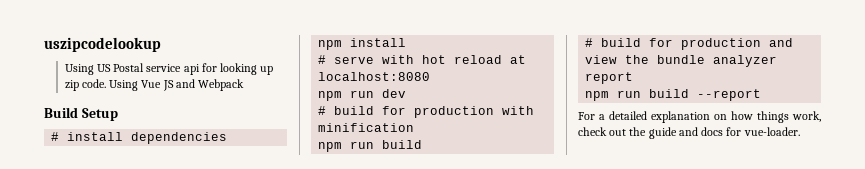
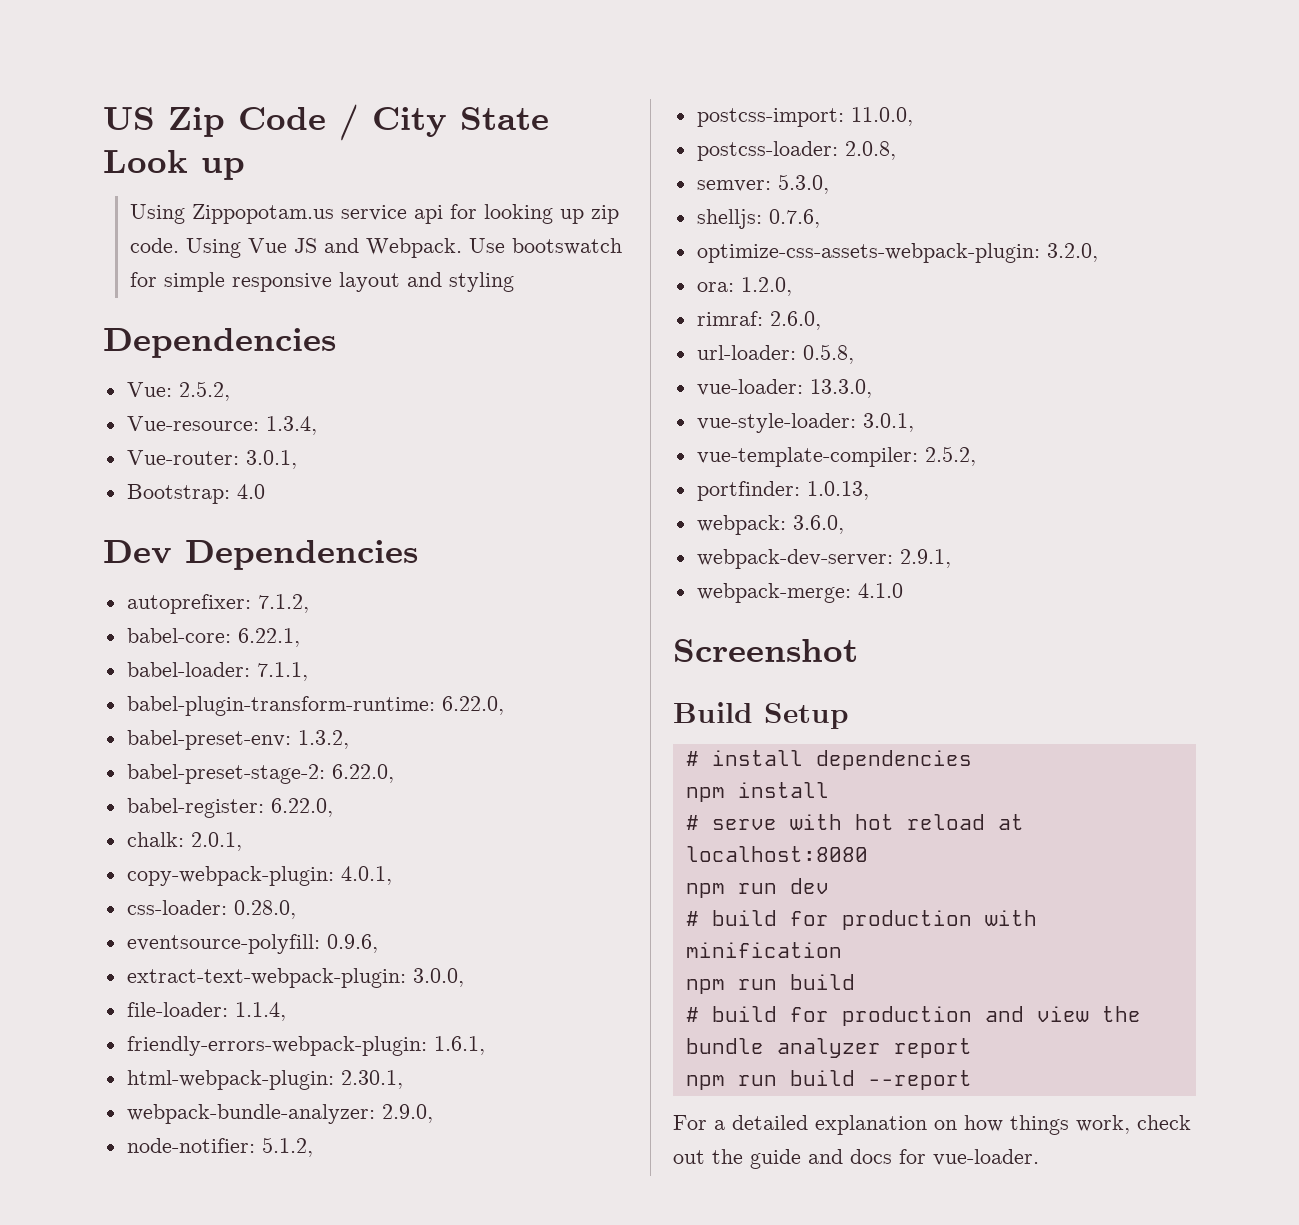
[44,37,161,52] [64,63,145,75] uszipcodelookup // Using US Postal -> [103,104,549,141] [103,150,245,180] [130,204,335,224] US Zip Code / City State Look up // Using Zippopotam.us
[198,79,245,91] Webpack -> [366,238,623,258] [130,272,515,292] [103,328,336,358] [126,381,230,401] [126,416,317,435] [126,450,297,469] [126,484,265,504] [103,540,418,570] [126,594,309,614] [126,628,300,647] [126,662,308,681] [126,696,504,716] [126,730,349,750] [126,764,394,784] [126,798,333,818] [126,832,242,851] [126,866,392,886] [126,900,296,919] [126,934,378,954] [126,968,464,988] [126,1002,286,1021] [126,1036,485,1056] [126,1070,403,1090] [126,1104,433,1124] [126,1137,313,1157] [696,107,913,127] [696,141,896,161] [696,174,829,194] [696,209,820,229] [696,243,1098,263] [696,277,792,296] [696,311,821,330] [696,344,854,364] [696,379,872,398] [696,413,914,433] [696,446,976,467] [696,481,869,501] [696,515,844,535] [696,549,951,569] [696,583,903,603] [673,639,858,662] Webpack. Use bootswatch for simple responsive layout and styling // Dependencies // Vue: 2.5.2, // Vue-resource: 1.3.4, // Vue-router: 3.0.1, // Bootstrap: 4.0 // Dev Dependencies // autoprefixer: 7.1.2, // babel-core: 6.22.1, // babel-loader: 7.1.1, // babel-plugin-transform-runtime: 6.22.0, // babel-preset-env: 1.3.2, // babel-preset-stage-2: 6.22.0, // babel-register: 6.22.0, // chalk: 2.0.1, // copy-webpack-plugin: 4.0.1, // css-loader: 0.28.0, // eventsource-polyfill: 0.9.6, // extract-text-webpack-plugin: 3.0.0, // file-loader: 1.1.4, // friendly-errors-webpack-plugin: 1.6.1, // html-webpack-plugin: 2.30.1, // webpack-bundle-analyzer: 2.9.0, // node-notifier: 5.1.2, // postcss-import: 11.0.0, // postcss-loader: 2.0.8, // semver: 5.3.0, // shelljs: 0.7.6, // optimize-css-assets-webpack-plugin: 3.2.0, // ora: 1.2.0, // rimraf: 2.6.0, // url-loader: 0.5.8, // vue-loader: 13.3.0, // vue-style-loader: 3.0.1, // vue-template-compiler: 2.5.2, // portfinder: 1.0.13, // webpack: 3.6.0, // webpack-dev-server: 2.9.1, // webpack-merge: 4.1.0 // Screenshot

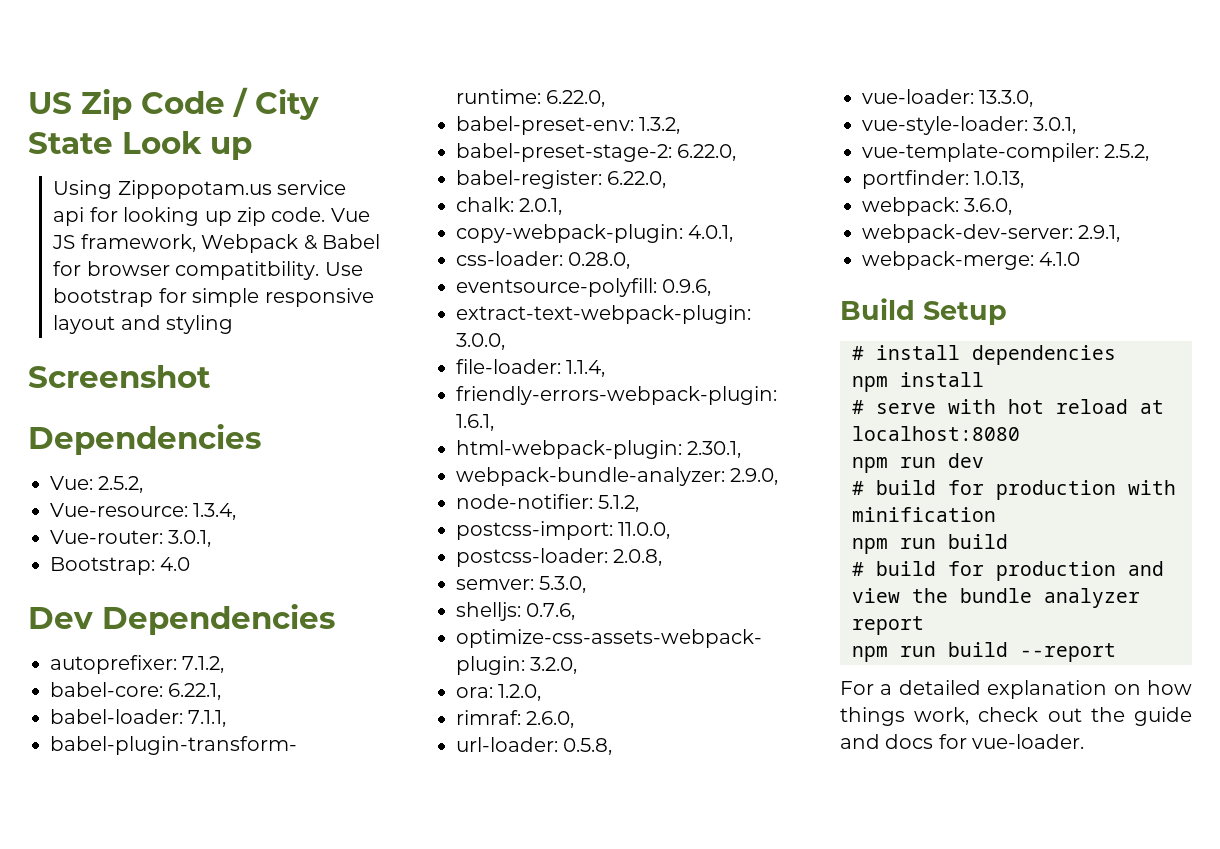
[186,238,242,258] Using -> (326, 214) none
[324,238,623,258] and Webpack. Use bootswatch -> [80,234,380,253] [53,261,363,280] [53,288,154,307] framework, Webpack & Babel for browser compatitbility. Use bootstrap
(515, 282) none -> [28,365,210,388] // Screenshot
[673,639,858,662] // Screenshot -> (1081, 259) none

